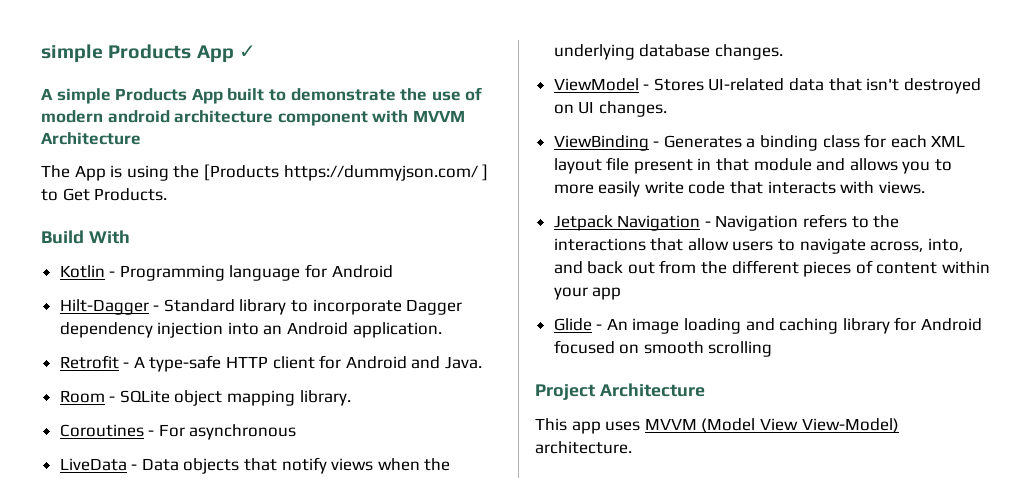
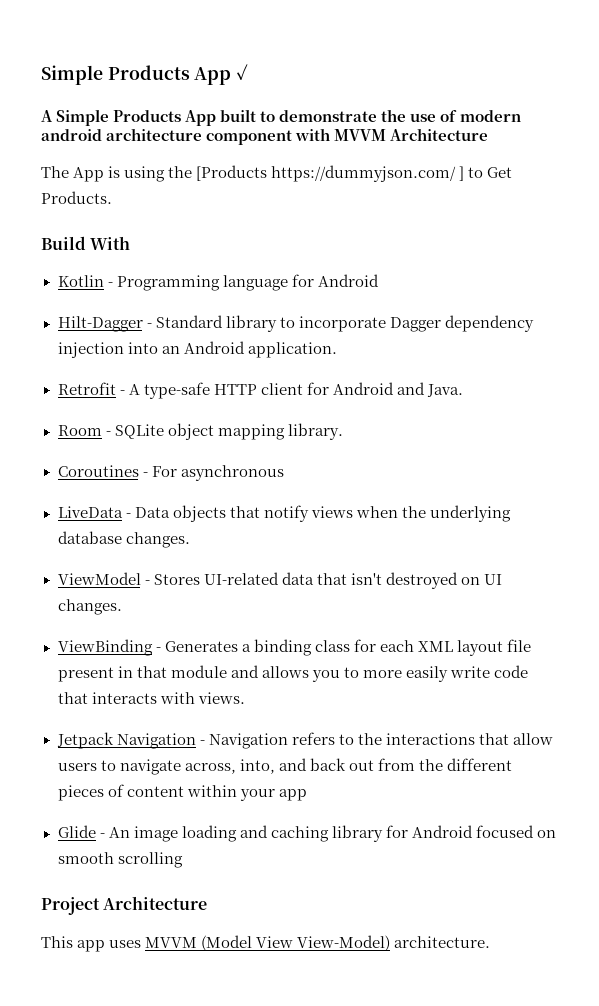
[41,44,103,63] simple -> [41,65,103,85] Simple
[56,88,111,104] simple -> [56,109,110,126] Simple

